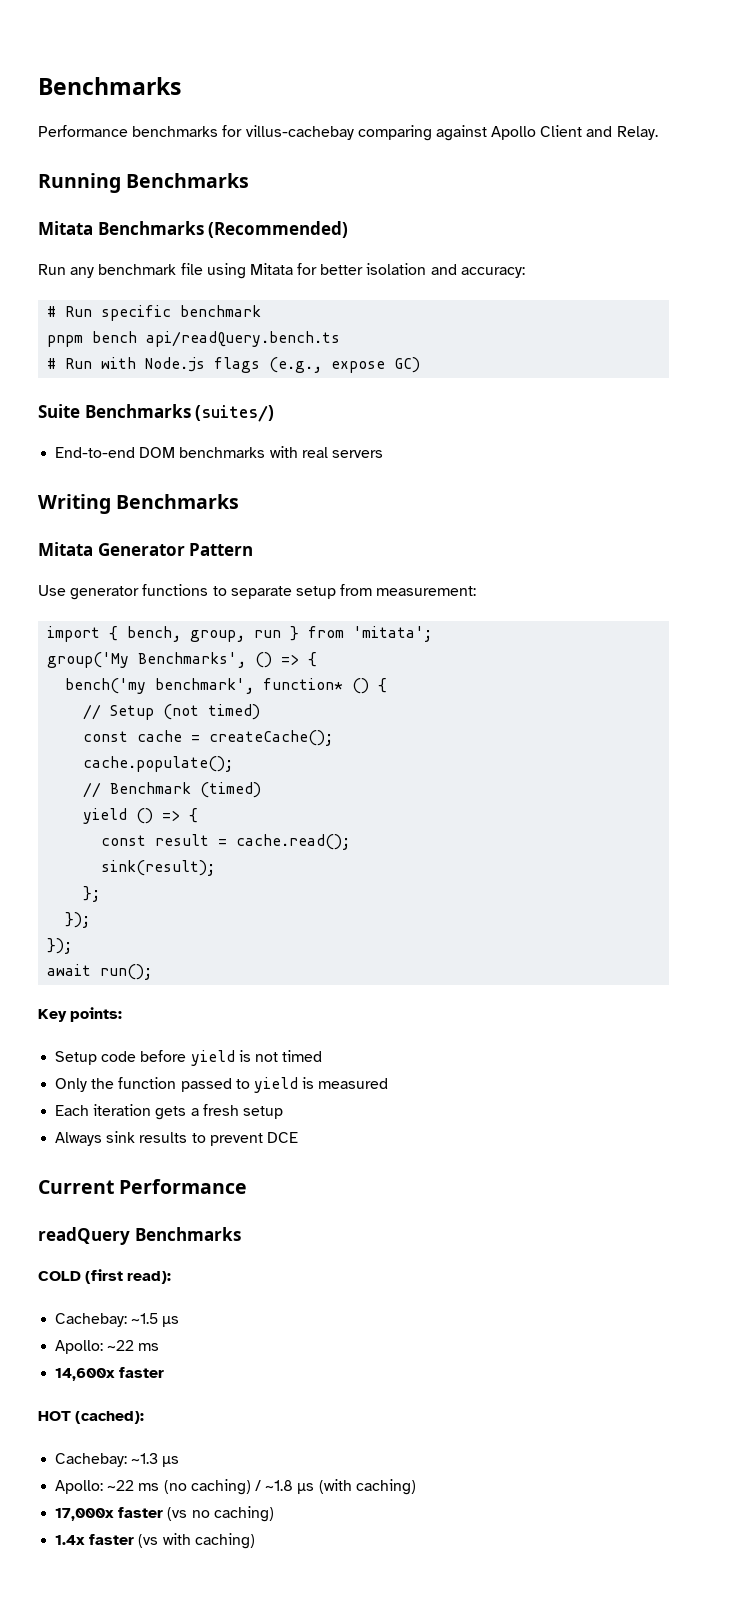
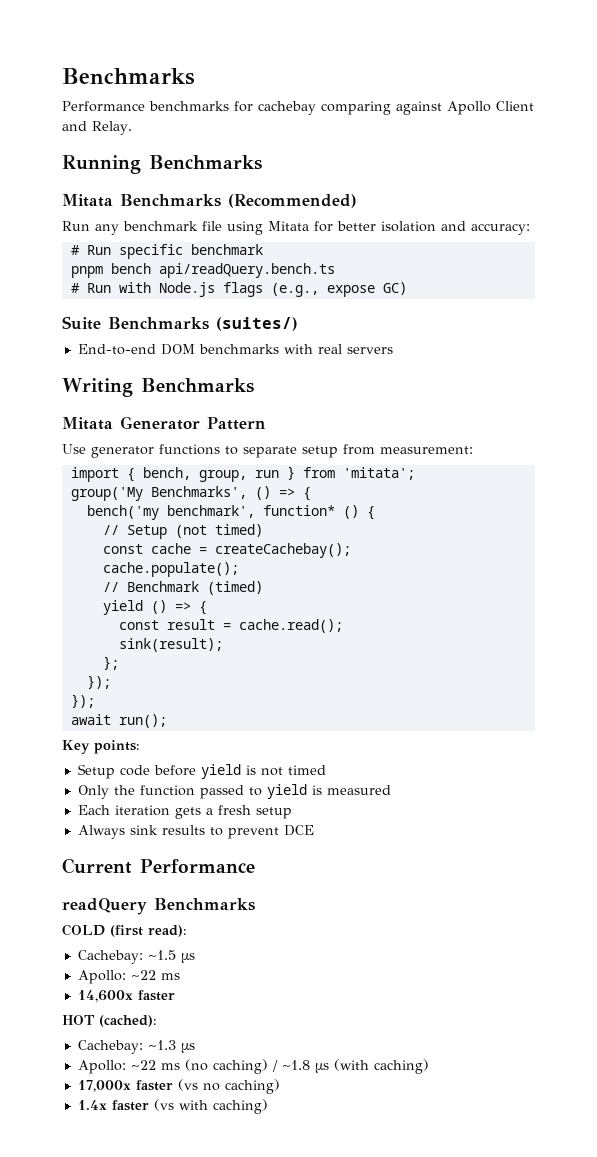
[245,125,354,140] villus-cachebay -> [258,101,316,115] cachebay
[209,730,334,746] createCache(); -> [214,543,351,558] createCachebay();

